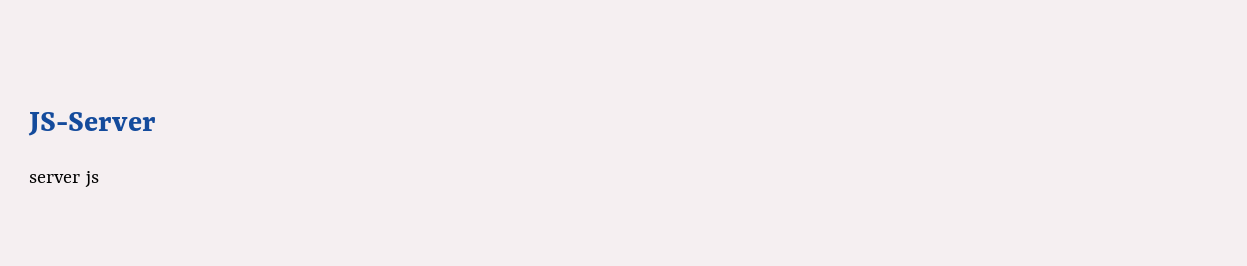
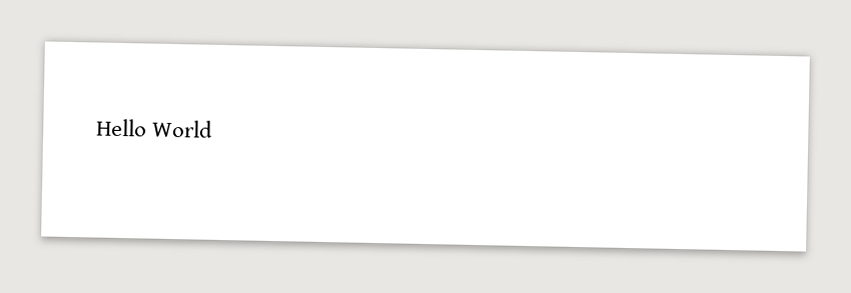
[28,112,156,136] [29,171,99,188] JS-Server // server js -> [96,118,214,138] Hello World

